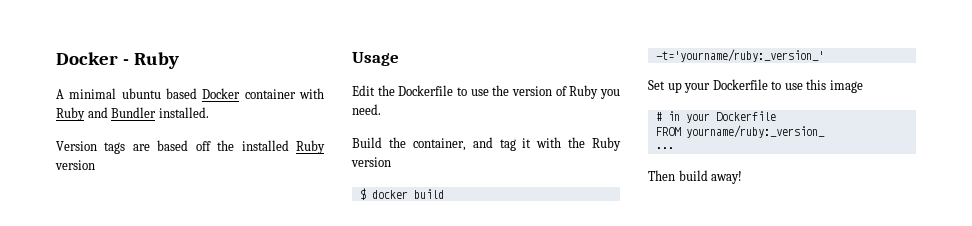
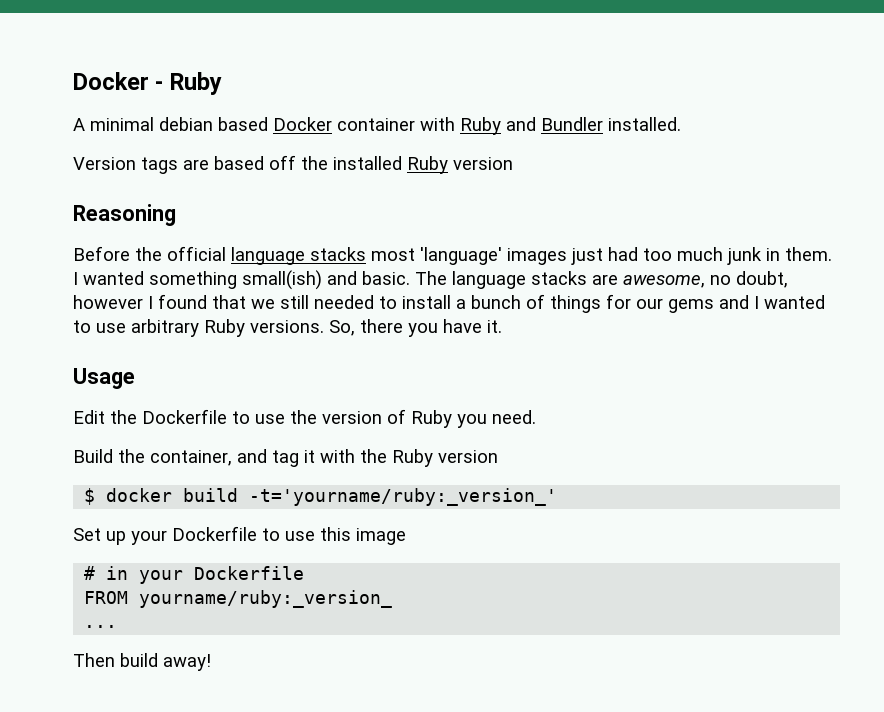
[121,88,161,99] ubuntu -> [159,117,213,131] debian
(95, 165) none -> [73,204,176,226] [73,246,832,265] [73,270,788,290] [73,294,825,313] [73,319,502,337] // Reasoning // Before the official language stacks most 'language' images just had too much junk in them. I wanted something small(ish) and basic. The language stacks are awesome, no doubt, however I found that we still needed to install a bunch of things for our gems and I wanted to use arbitrary Ruby versions. So, there you have it.

